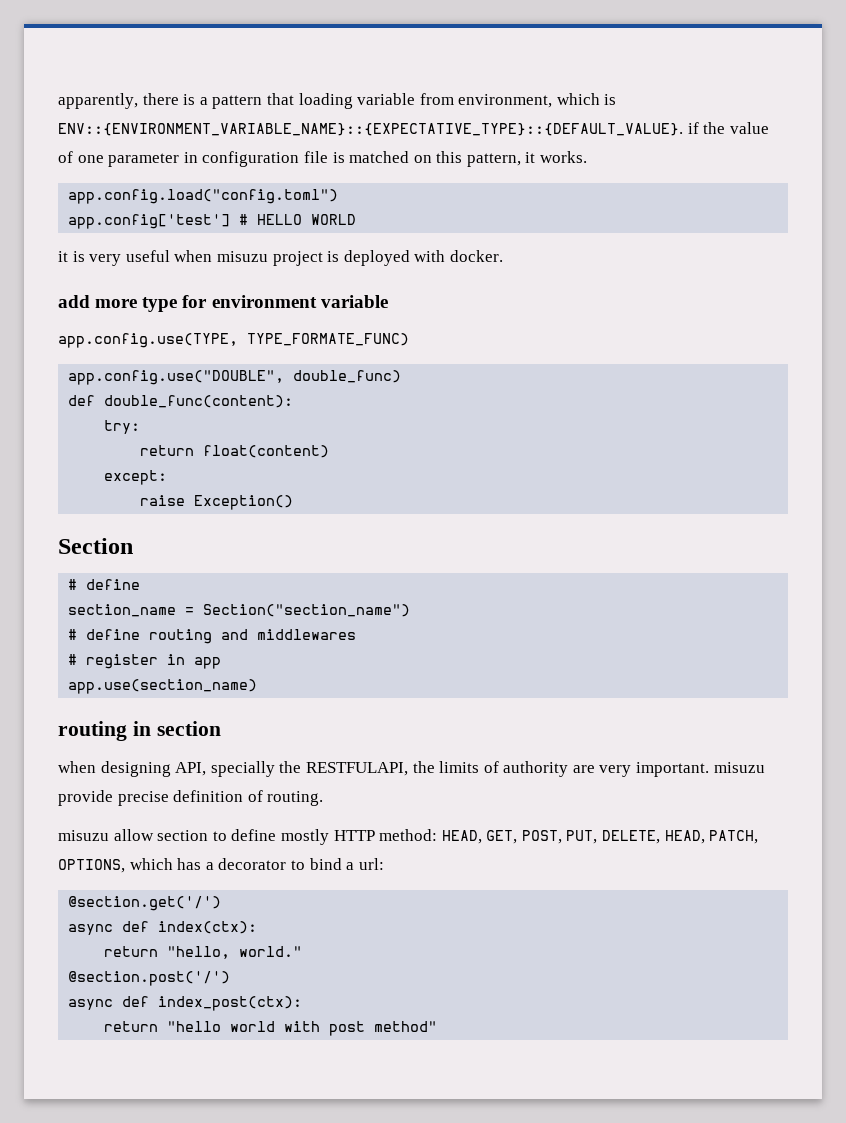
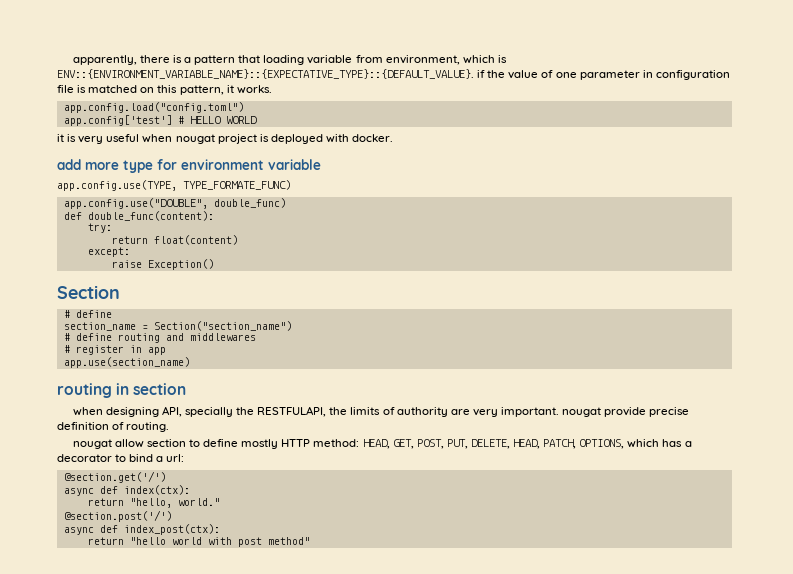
[216,251,268,262] misuzu -> [175,134,215,144] nougat
[713,762,765,773] misuzu -> [562,407,602,417] nougat
[58,830,109,841] misuzu -> [72,439,112,449] nougat

